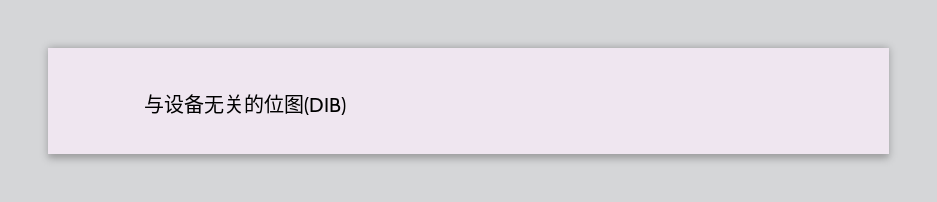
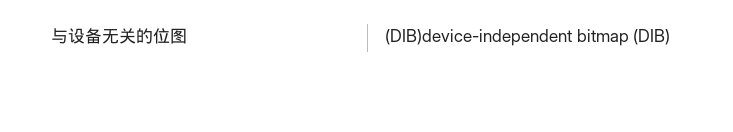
(304, 104) none -> [385,29,629,46] (DIB)device-independent bitmap

